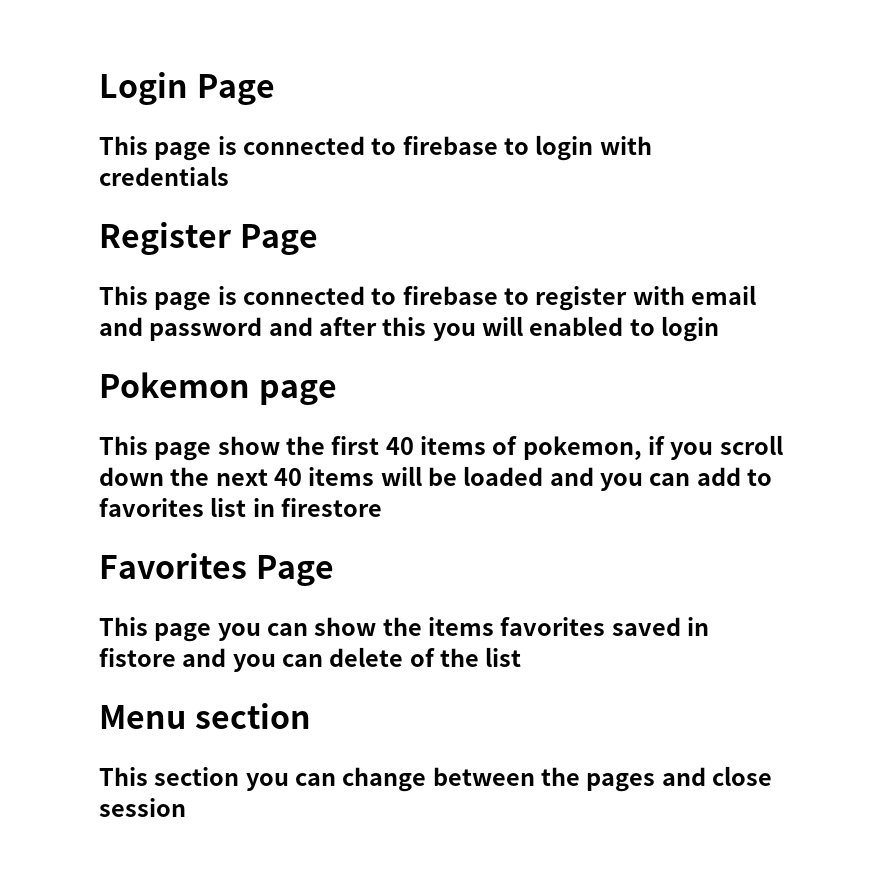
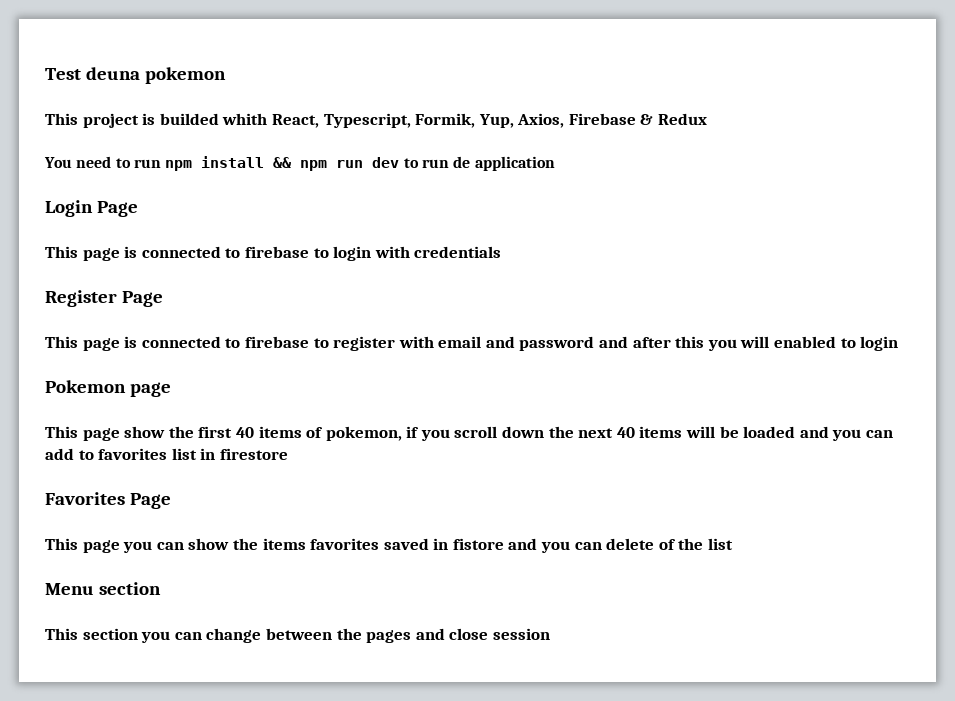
(99, 89) none -> [45,67,226,84] [45,113,708,128] [44,156,555,171] Test deuna pokemon // This project is builded whith React, Typescript, Formik, Yup, Axios, Firebase & Redux // You need to run npm install && npm run dev to run de application //

